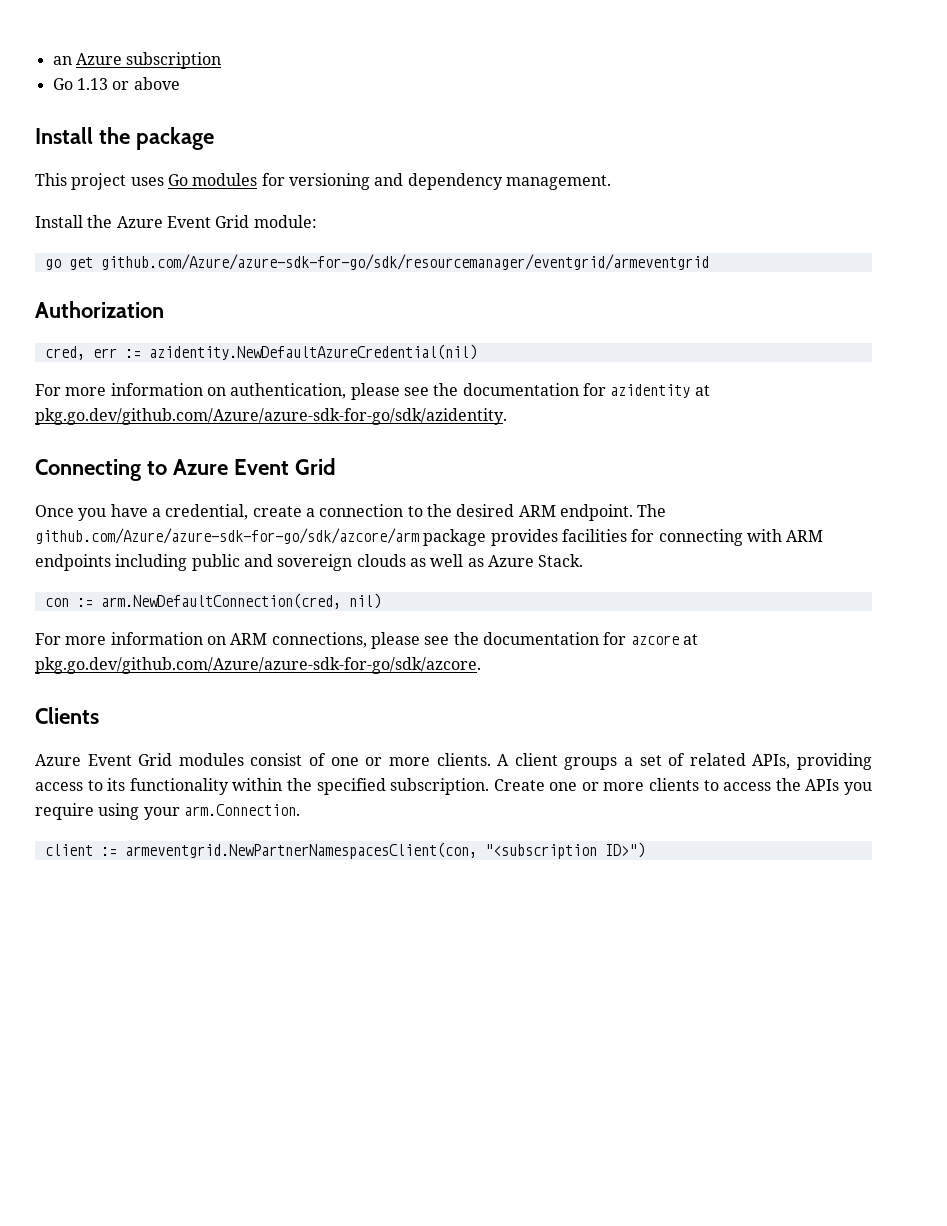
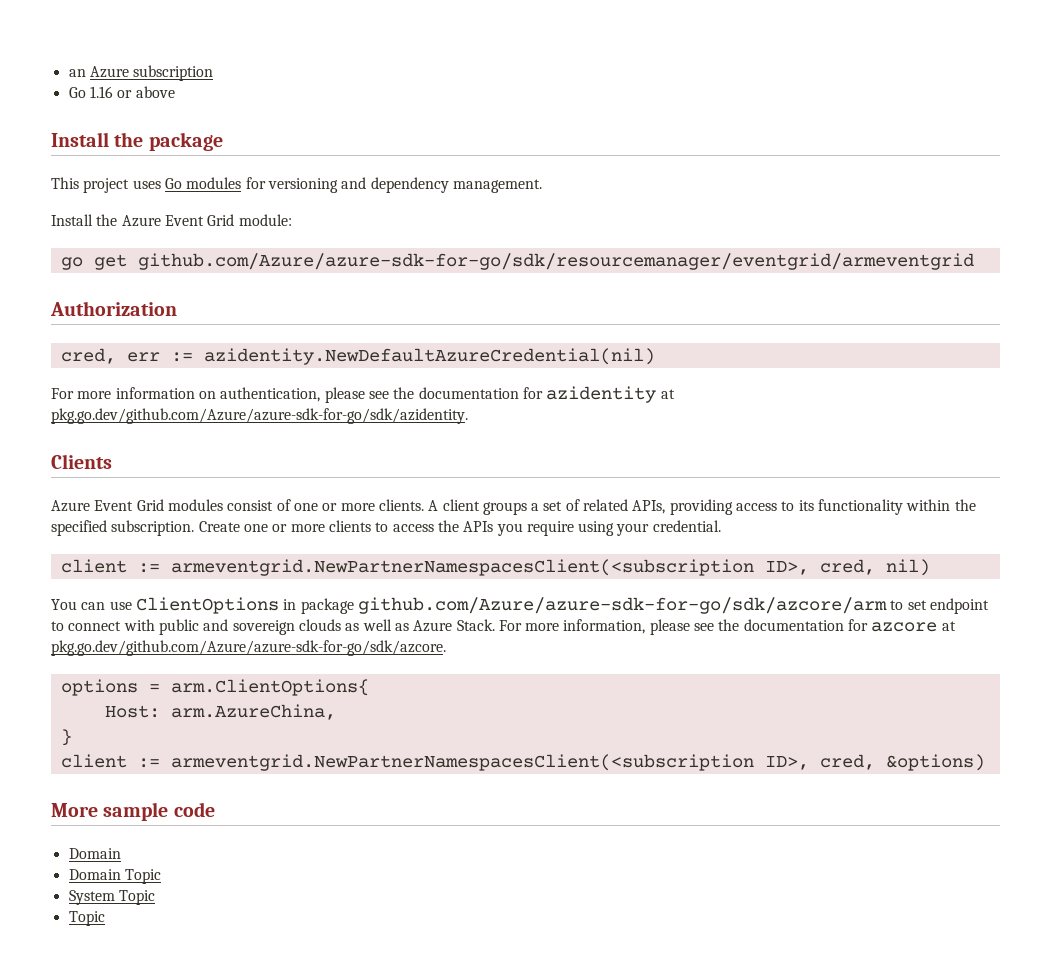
[76,78,108,90] 1.13 -> [89,86,113,98] 1.16
[35,458,336,481] [35,504,667,521] [35,528,824,546] [35,554,584,571] [44,593,381,609] [35,632,698,649] [35,657,481,674] // Connecting to Azure Event Grid // Once you have a credential, create a connection to the desired ARM endpoint. The github.com/Azure/azure-sdk-for-go/sdk/azcore/arm package provides facilities for connecting with ARM endpoints including public and sovereign clouds as well as Azure Stack. // con := arm.NewDefaultConnection(cred, nil) // For more information on ARM connections, please see the documentation for azcore at pkg.go.dev/github.com/Azure/azure-sdk-for-go/sdk/azcore. -> (468, 416) none
[183,804,300,816] [44,842,645,859] arm.Connection. // client := armeventgrid.NewPartnerNamespacesClient(con, "<subscription ID>") -> [652,520,721,532] [60,559,930,576] [51,597,989,614] [51,619,956,635] [51,640,446,656] [60,679,369,696] [104,704,336,720] [60,729,72,746] [60,754,985,771] [51,802,215,821] [68,848,121,859] [68,869,161,884] [68,890,155,905] [68,911,105,926] credential. // client := armeventgrid.NewPartnerNamespacesClient(<subscription ID>, cred, nil) // You can use ClientOptions in package github.com/Azure/azure-sdk-for-go/sdk/azcore/arm to set endpoint to connect with public and sovereign clouds as well as Azure Stack. For more information, please see the documentation for azcore at pkg.go.dev/github.com/Azure/azure-sdk-for-go/sdk/azcore. // options = arm.ClientOptions{ // Host: arm.AzureChina, // } // client := armeventgrid.NewPartnerNamespacesClient(<subscription ID>, cred, &options) // More sample code // Domain // Domain Topic // System Topic // Topic

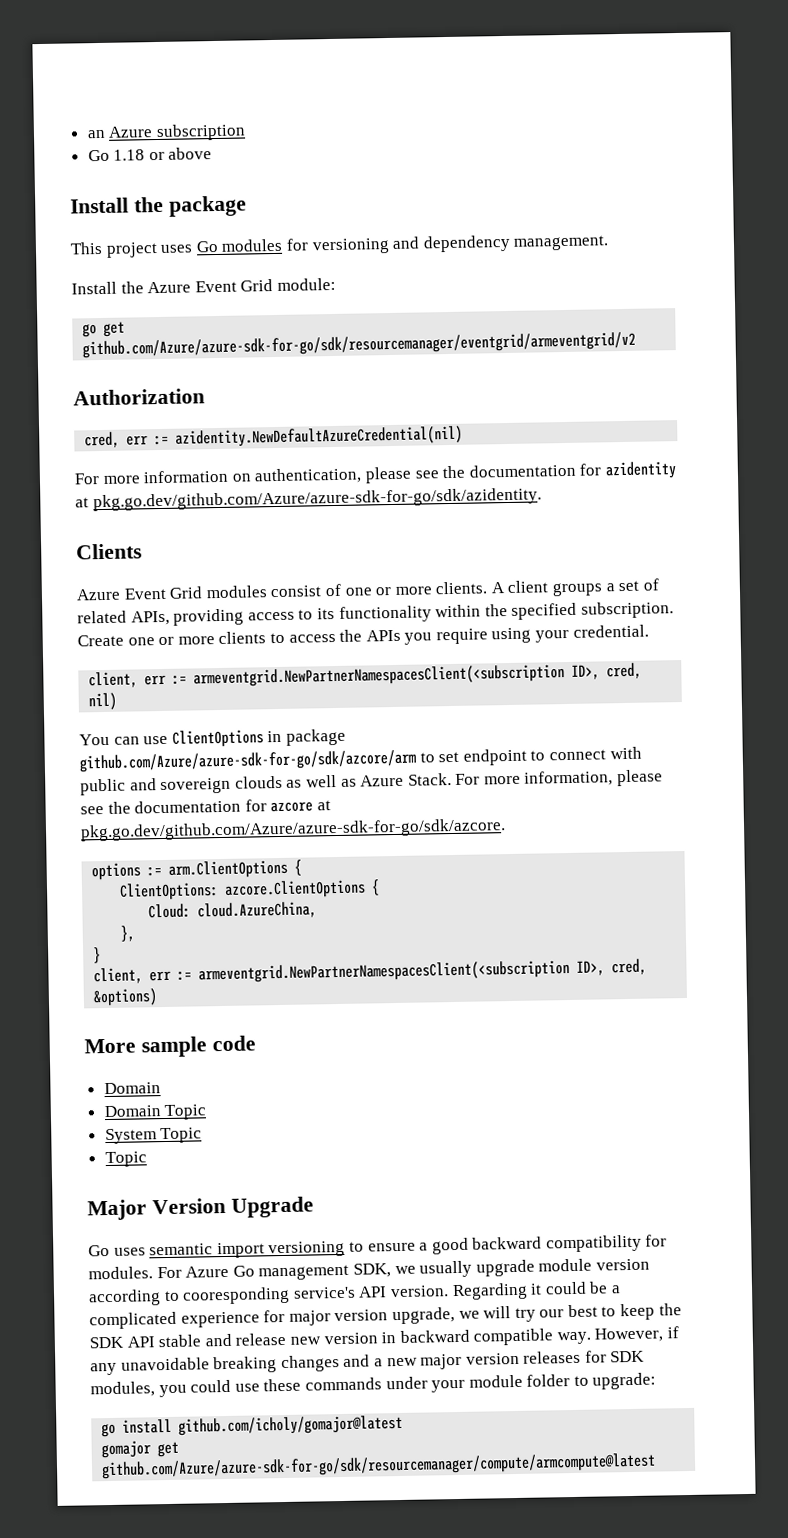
[89,86,113,98] 1.16 -> [113,149,146,161] 1.18
[137,253,974,270] github.com/Azure/azure-sdk-for-go/sdk/resourcemanager/eventgrid/armeventgrid -> [82,331,637,359] github.com/Azure/azure-sdk-for-go/sdk/resourcemanager/eventgrid/armeventgrid/v2
[60,559,127,573] client -> [88,671,167,689] client, err
[148,679,369,696] [104,704,336,720] = arm.ClientOptions{ // Host: arm.AzureChina, -> [147,859,303,879] [119,879,381,901] [148,901,318,920] [120,925,136,942] := arm.ClientOptions { // ClientOptions: azcore.ClientOptions { // Cloud: cloud.AzureChina, // },
[60,754,127,768] client -> [93,967,172,985] client, err
(105, 918) none -> [87,1196,314,1221] [88,1234,668,1259] [88,1258,650,1281] [88,1281,621,1307] [89,1303,682,1330] [89,1326,680,1349] [90,1350,646,1376] [90,1372,657,1398] [101,1414,404,1438] [101,1440,180,1459] [101,1452,657,1480] // Major Version Upgrade // Go uses semantic import versioning to ensure a good backward compatibility for modules. For Azure Go management SDK, we usually upgrade module version according to cooresponding service's API version. Regarding it could be a complicated experience for major version upgrade, we will try our best to keep the SDK API stable and release new version in backward compatible way. However, if any unavoidable breaking changes and a new major version releases for SDK modules, you could use these commands under your module folder to upgrade: // go install github.com/icholy/gomajor@latest // gomajor get github.com/Azure/azure-sdk-for-go/sdk/resourcemanager/compute/armcompute@latest

